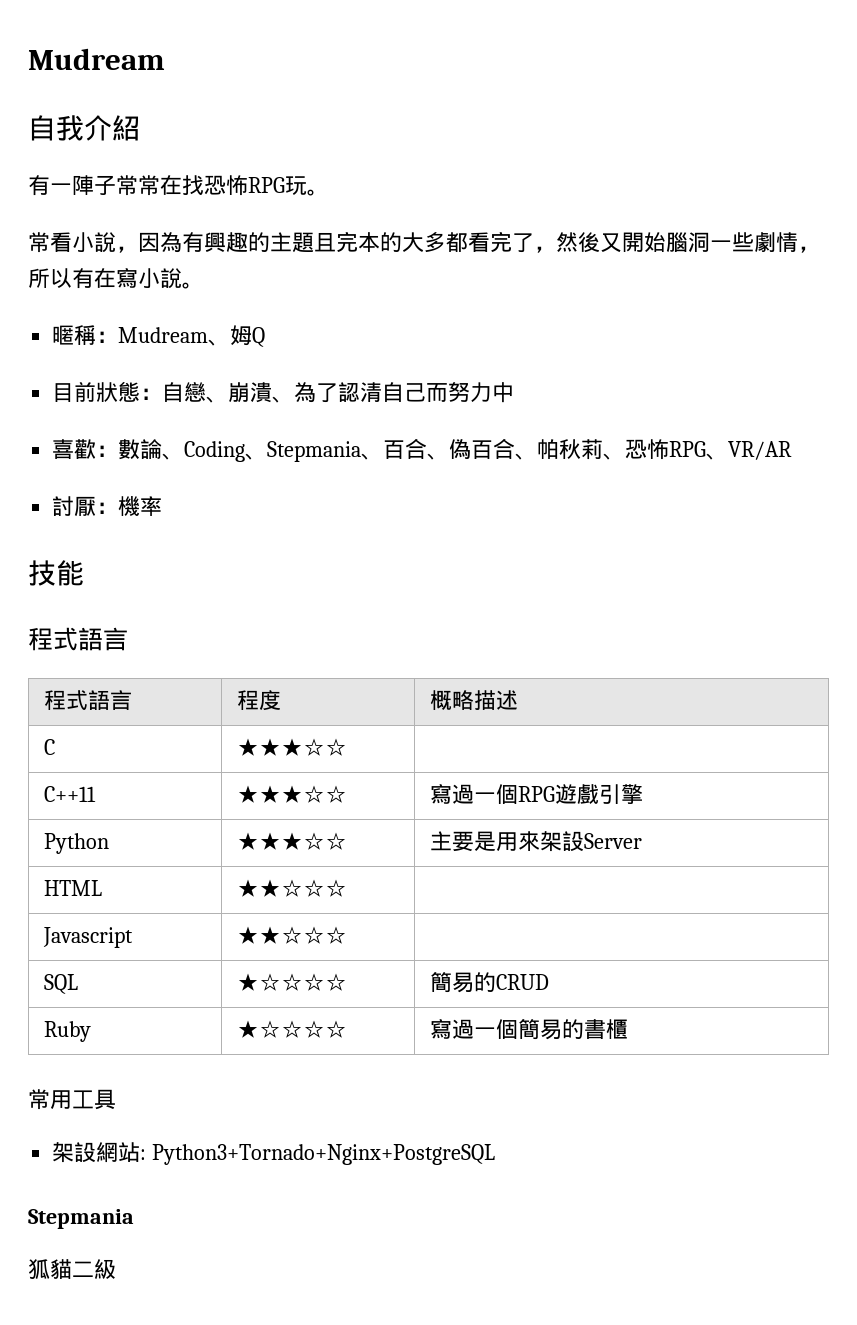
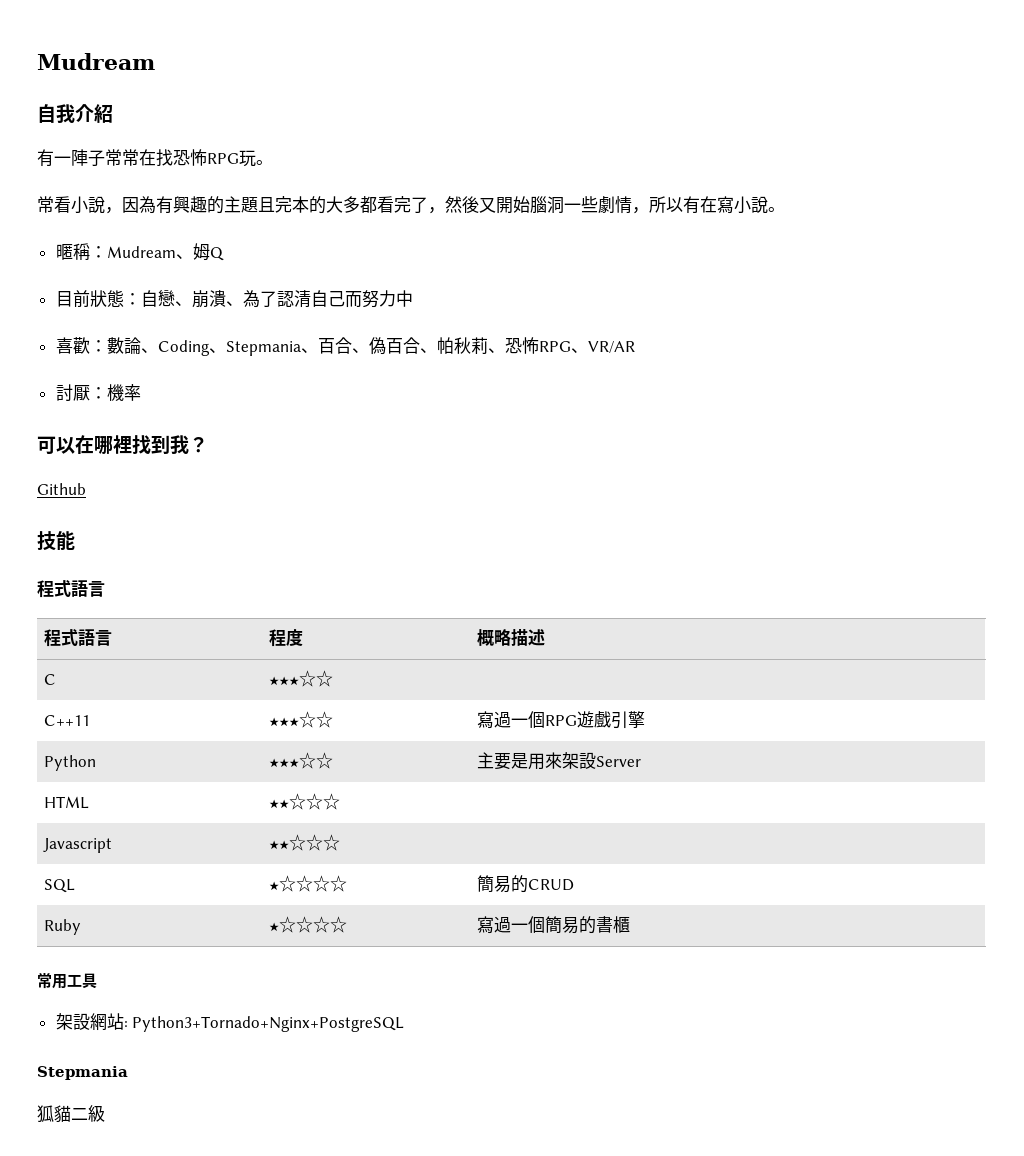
(163, 506) none -> [37,435,208,455] [37,483,86,495] // 可以在哪裡找到我？ // Github

